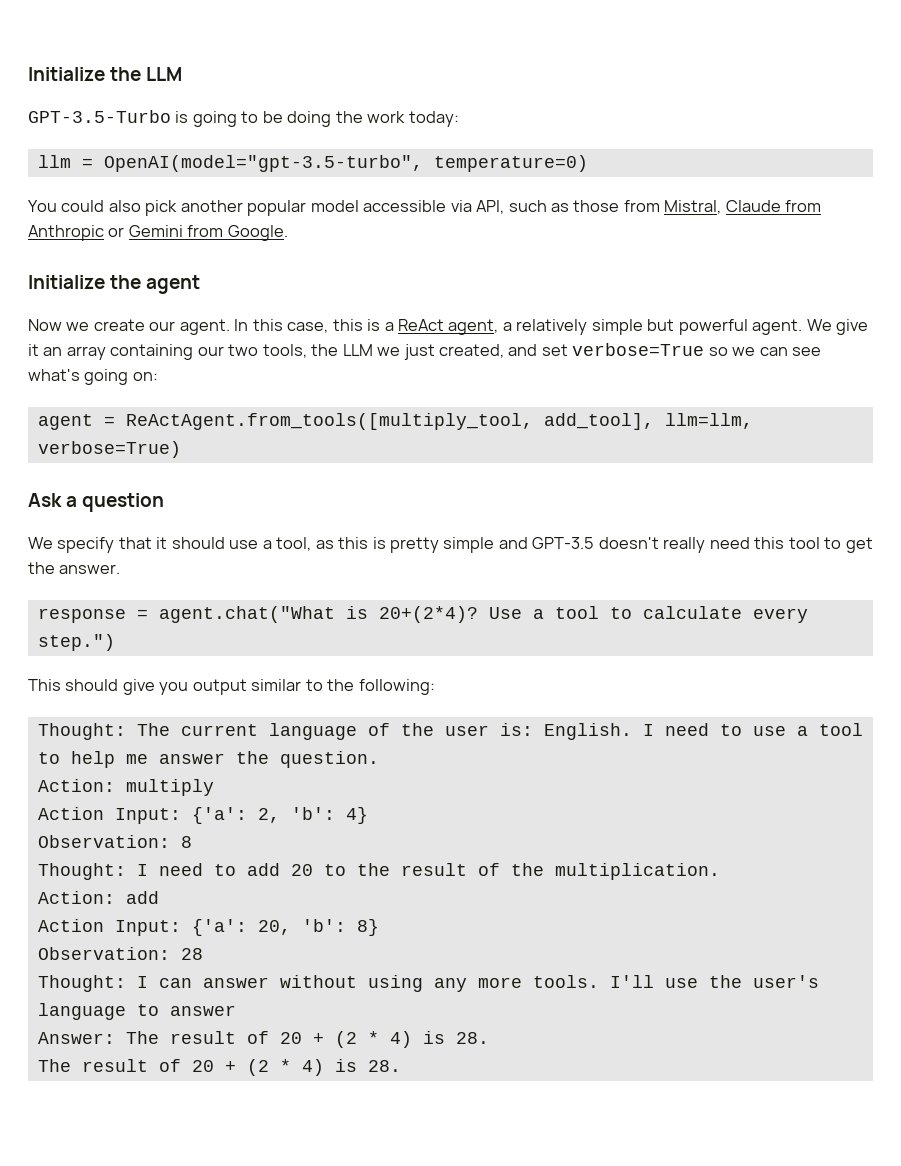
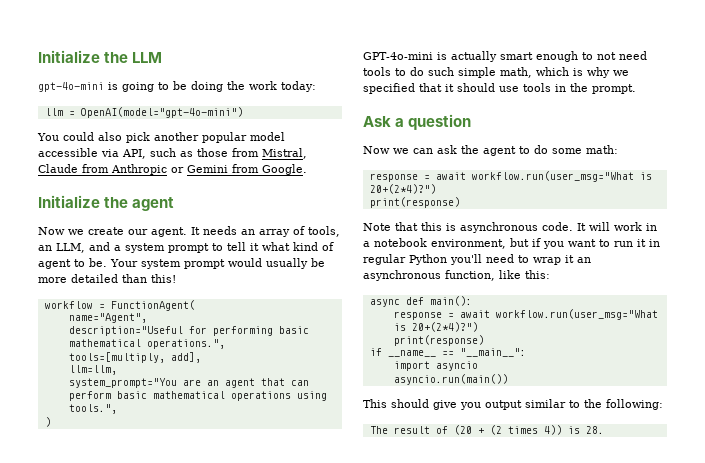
[28,110,171,123] GPT-3.5-Turbo -> [38,82,104,92] gpt-4o-mini
[103,155,588,172] OpenAI(model="gpt-3.5-turbo", temperature=0) -> [80,107,243,118] OpenAI(model="gpt-4o-mini")
[234,319,869,335] [28,343,822,360] [28,369,158,385] [37,413,753,430] [37,441,181,458] [28,493,165,512] [28,537,873,553] [28,562,121,574] [37,606,808,623] [37,634,115,651] In this case, this is a ReAct agent, a relatively simple but powerful agent. We give it an array containing our two tools, the LLM we just created, and set verbose=True so we can see what's going on: // agent = ReActAgent.from_tools([multiply_tool, add_tool], llm=llm, verbose=True) // Ask a question // We specify that it should use a tool, as this is pretty simple and GPT-3.5 doesn't really need this tool to get the answer. // response = agent.chat("What is 20+(2*4)? Use a tool to calculate every step.") -> [191,226,340,237] [38,242,334,253] [38,258,325,269] [38,274,176,283] [44,300,195,311] [68,313,147,323] [68,326,309,336] [68,339,225,349] [68,352,201,363] [68,365,117,375] [68,378,309,388] [68,391,327,401] [68,404,117,414] [44,417,51,427] [363,51,647,62] [363,67,629,78] [363,83,636,94] [363,114,472,130] [363,145,618,156] [369,171,652,182] [369,184,436,194] [369,197,460,208] [363,222,657,233] [363,238,660,249] [363,254,591,265] [363,270,550,281] [369,296,472,307] [393,309,658,320] [393,322,478,332] [393,335,484,346] [369,348,526,357] [393,361,478,371] [393,374,508,385] It needs an array of tools, an LLM, and a system prompt to tell it what kind of agent to be. Your system prompt would usually be more detailed than this! // workflow = FunctionAgent( // name="Agent", // description="Useful for performing basic mathematical operations.", // tools=[multiply, add], // llm=llm, // system_prompt="You are an agent that can perform basic mathematical operations using tools.", // ) // GPT-4o-mini is actually smart enough to not need tools to do such simple math, which is why we specified that it should use tools in the prompt. // Ask a question // Now we can ask the agent to do some math: // response = await workflow.run(user_msg="What is 20+(2*4)?") // print(response) // Note that this is asynchronous code. It will work in a notebook environment, but if you want to run it in regular Python you'll need to wrap it an asynchronous function, like this: // async def main(): // response = await workflow.run(user_msg="What is 20+(2*4)?") // print(response) // if __name__ == "__main__": // import asyncio // asyncio.run(main())
[37,723,863,740] [37,751,379,768] [37,779,214,796] [37,807,368,824] [37,835,192,848] [37,863,720,880] [37,891,159,904] [37,919,379,936] [37,947,203,960] [37,975,819,992] [37,1003,236,1020] [37,1031,489,1048] [37,1059,401,1076] Thought: The current language of the user is: English. I need to use a tool to help me answer the question. // Action: multiply // Action Input: {'a': 2, 'b': 4} // Observation: 8 // Thought: I need to add 20 to the result of the multiplication. // Action: add // Action Input: {'a': 20, 'b': 8} // Observation: 28 // Thought: I can answer without using any more tools. I'll use the user's language to answer // Answer: The result of 20 + (2 * 4) is 28. // The result of 20 + (2 * 4) is 28. -> [369,425,604,435] The result of (20 + (2 times 4)) is 28.

